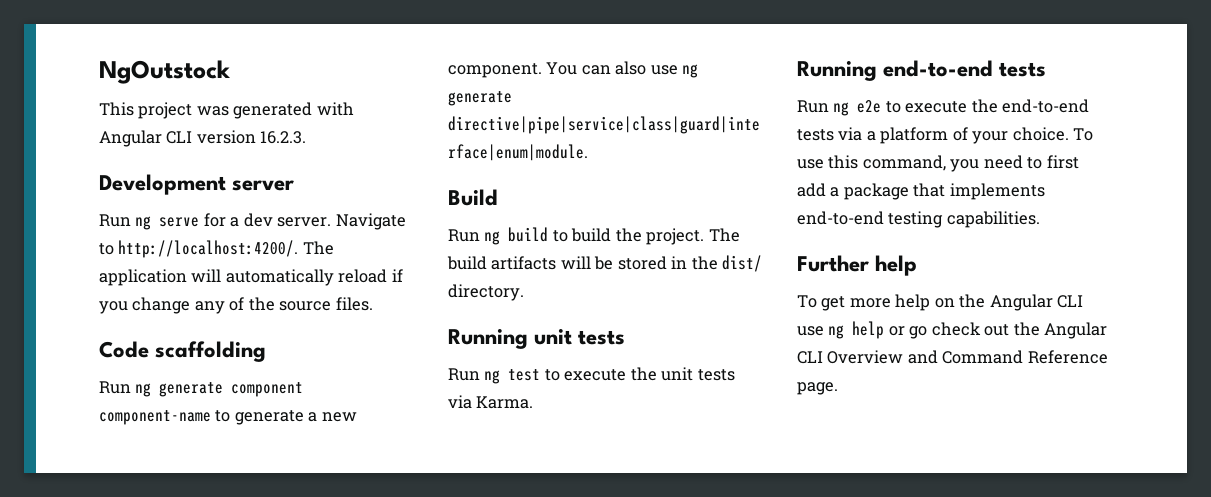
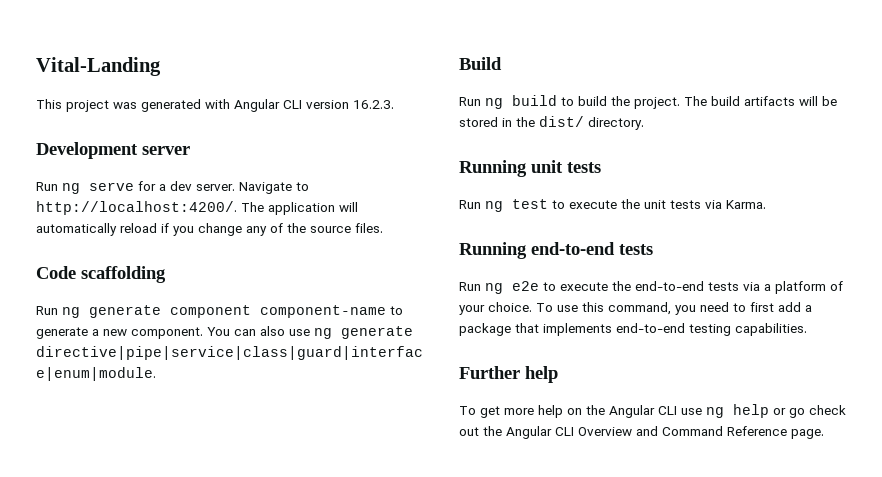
[99,60,231,84] NgOutstock -> [36,57,161,76] Vital-Landing

